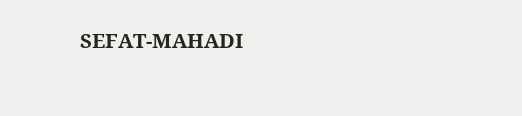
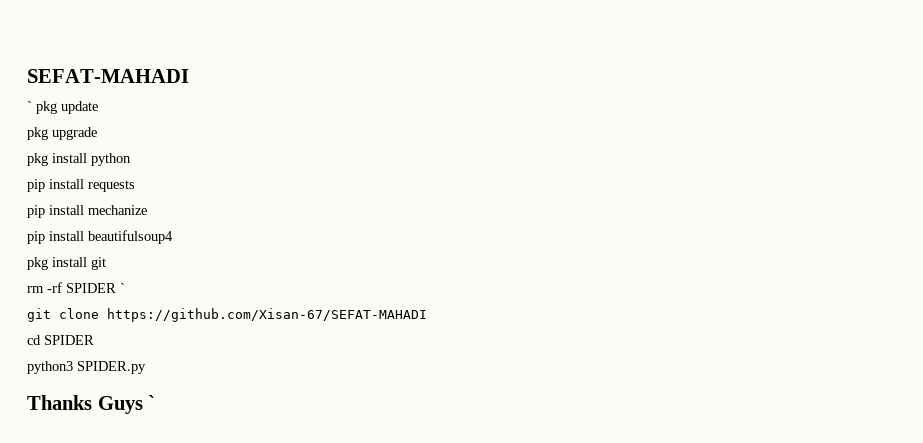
(243, 41) none -> [27,101,98,114] [27,127,97,140] [27,153,131,166] [27,179,135,192] [27,205,147,218] [27,230,173,244] [27,257,106,270] [27,282,125,293] [27,308,427,322] [27,335,94,345] [27,361,146,374] [27,395,156,414] // ` pkg update // pkg upgrade // pkg install python // pip install requests // pip install mechanize // pip install beautifulsoup4 // pkg install git // rm -rf SPIDER ` // git clone https://github.com/Xisan-67/SEFAT-MAHADI // cd SPIDER // python3 SPIDER.py // Thanks Guys `

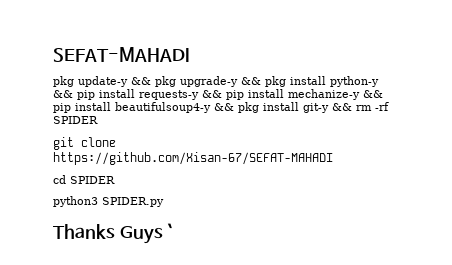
[27,101,98,114] [27,127,97,140] [27,153,131,166] [27,179,135,192] [27,205,147,218] [27,230,173,244] [27,257,106,270] ` pkg update // pkg upgrade // pkg install python // pip install requests // pip install mechanize // pip install beautifulsoup4 // pkg install git // -> [53,76,379,87] [53,89,383,100] [53,102,352,113] pkg update-y && pkg upgrade-y && pkg install python-y && pip install requests-y && pip install mechanize-y && pip install beautifulsoup4-y && pkg install git-y &&
[120,283,125,293] ` -> (98, 120) none

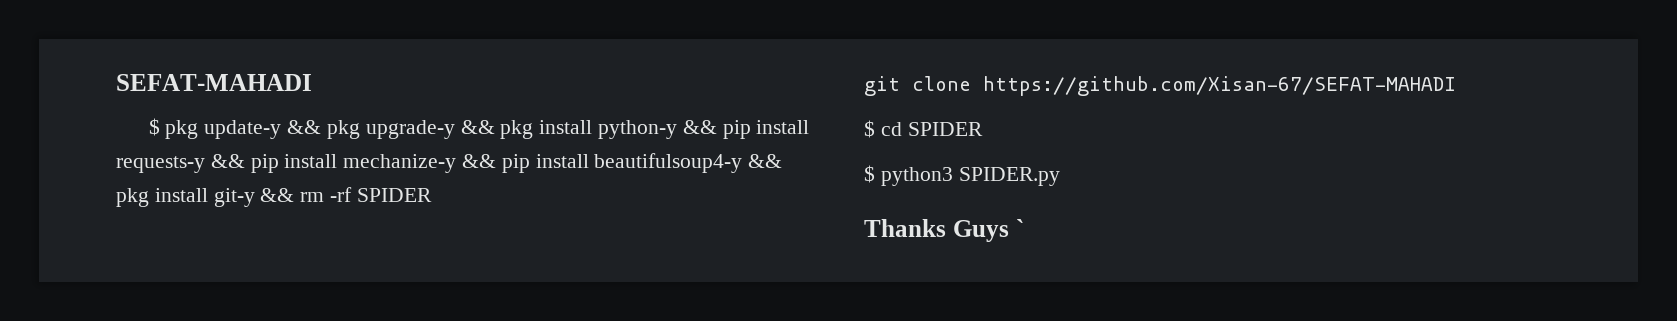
(189, 54) none -> [148,118,160,136] $
(333, 158) none -> [864,120,875,138] $
(115, 180) none -> [864,165,875,183] $

